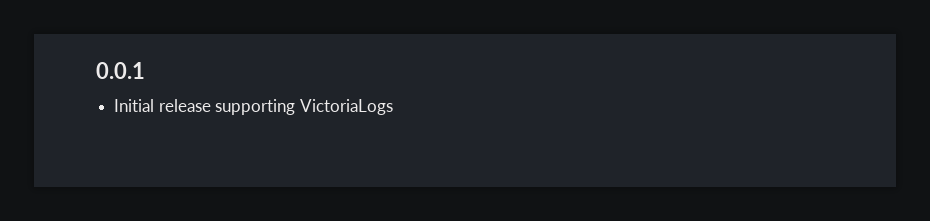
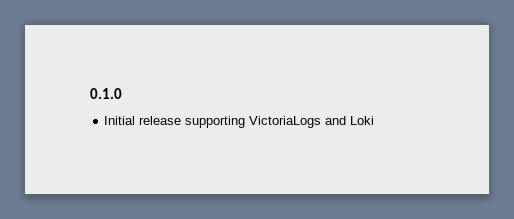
[96,62,145,79] 0.0.1 -> [90,88,122,99] 0.1.0
(393, 107) none -> [325,116,375,125] and Loki

